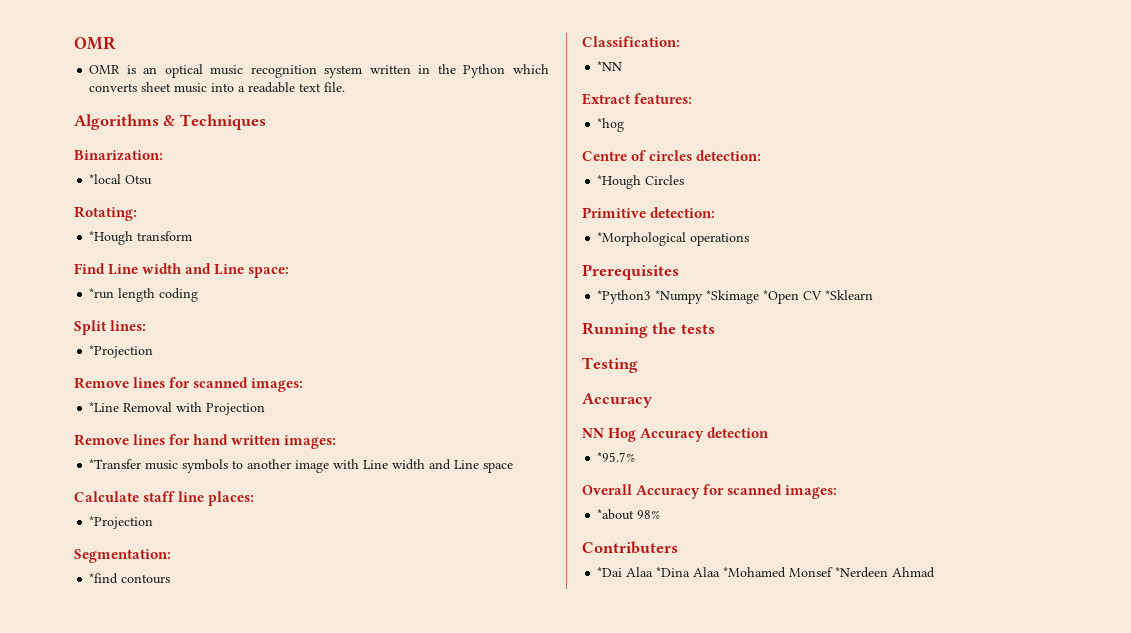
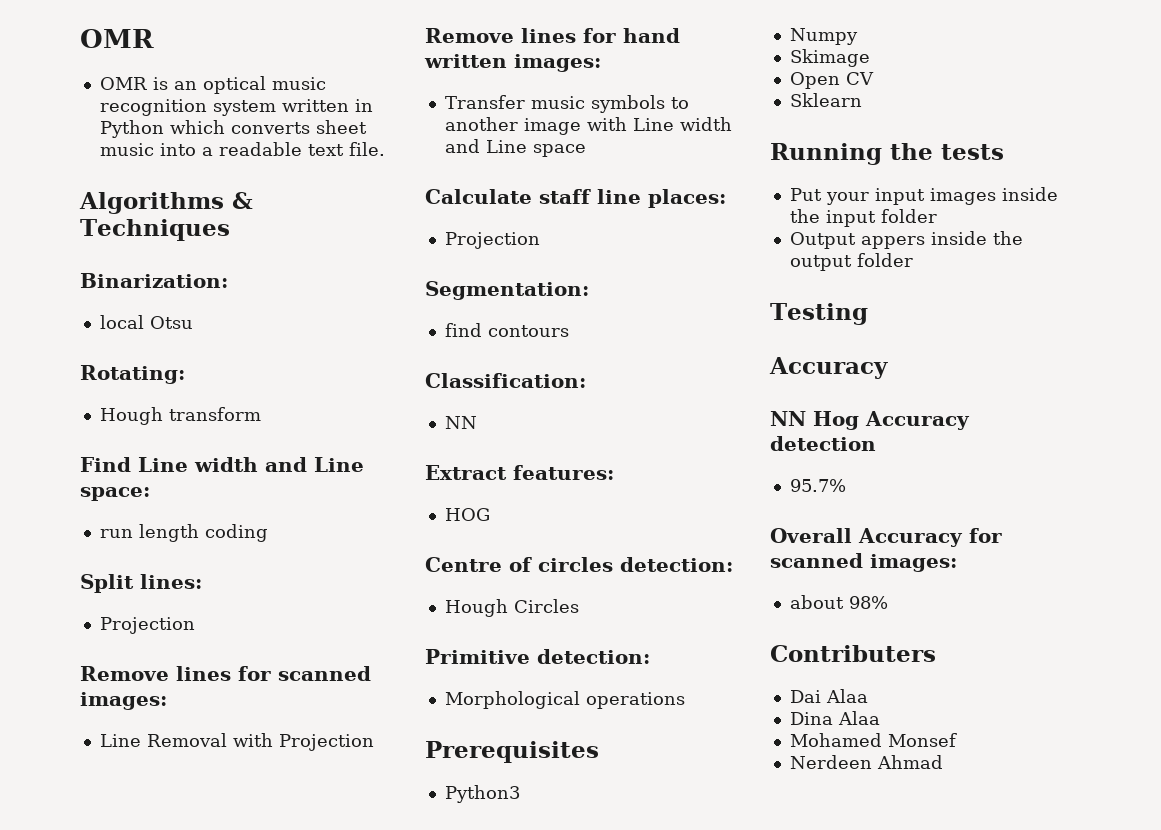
[437,64,456,74] the -> (373, 105) none
[89,174,122,184] *local -> [99,315,144,329] local
[89,231,134,245] *Hough -> [99,407,163,425] Hough
[89,288,115,299] *run -> [99,529,133,538] run
[89,345,154,358] *Projection -> [99,617,195,634] Projection
[89,402,120,412] *Line -> [99,734,141,747] Line
[89,459,142,469] *Transfer -> [444,95,525,109] Transfer
[89,516,154,529] *Projection -> [444,232,540,249] Projection
[89,573,119,584] *find -> [444,323,482,337] find
[597,61,623,71] *NN -> [444,416,477,429] NN
[597,118,625,132] *hog -> [444,508,490,521] HOG
[597,175,642,189] *Hough -> [444,599,508,617] Hough
[597,232,687,246] *Morphological -> [444,691,580,709] Morphological
[597,290,800,304] *Python3 *Numpy *Skimage *Open -> [444,785,520,803] [789,28,858,45] [789,49,870,67] [789,72,840,89] Python3 // Numpy // Skimage // Open
[825,290,874,300] *Sklearn -> [789,93,862,107] // Sklearn
(715, 329) none -> [789,187,1058,205] [789,209,937,227] [789,231,1023,249] [789,253,913,271] // Put your input images inside the input folder // Output appers inside the output folder
[597,452,636,462] *95.7% -> [789,479,846,492] 95.7%
[597,509,635,520] *about -> [789,595,844,609] about
[597,567,787,578] *Dai Alaa *Dina Alaa *Mohamed -> [789,689,868,703] [789,711,880,725] [789,733,882,747] Dai Alaa // Dina Alaa // Mohamed
[835,567,889,578] *Nerdeen -> [789,755,872,769] // Nerdeen

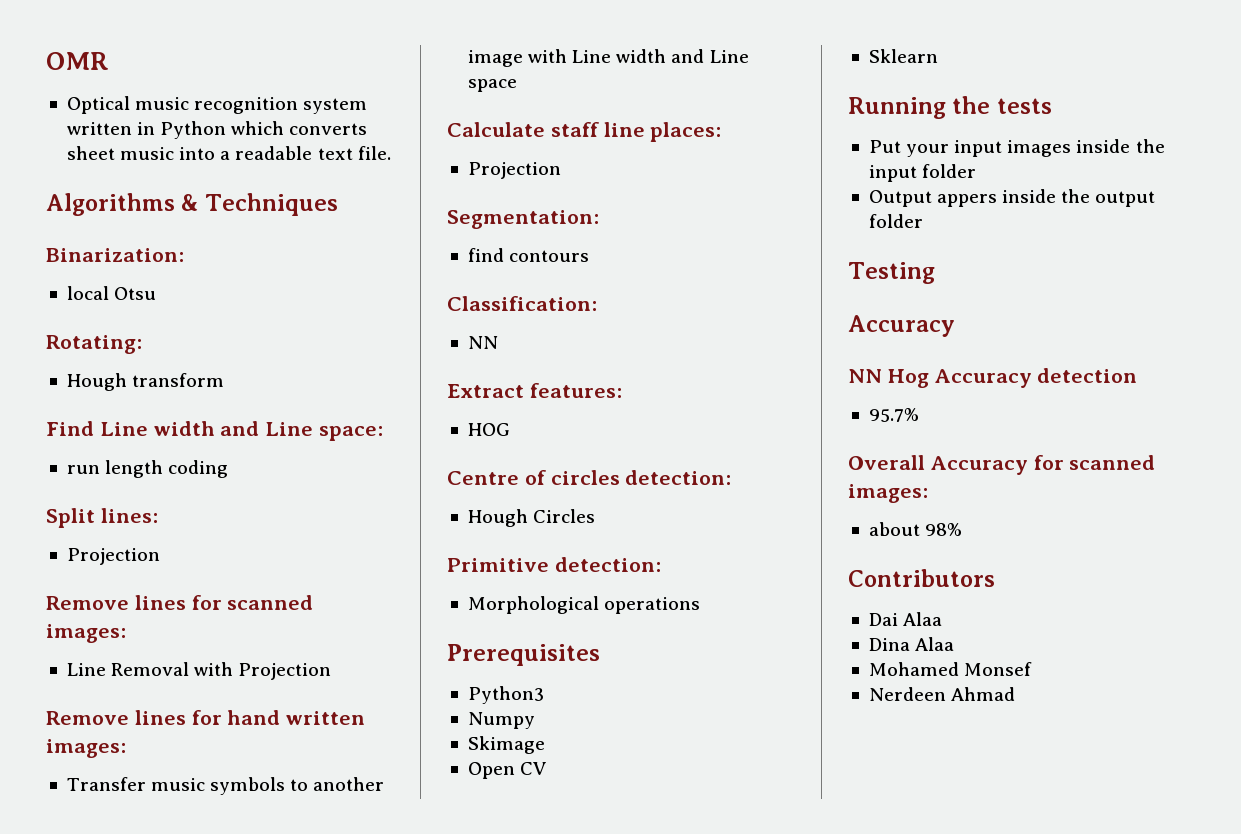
[99,76,266,94] OMR is an optical -> [66,96,130,114] Optical
[770,645,936,662] Contributers -> [848,569,995,587] Contributors

